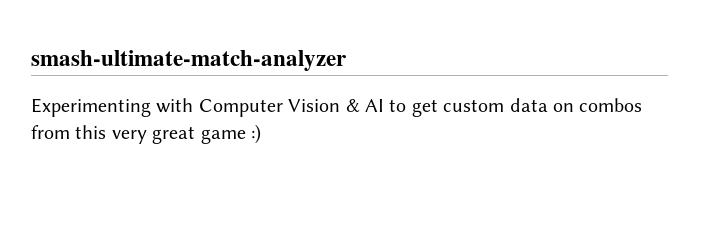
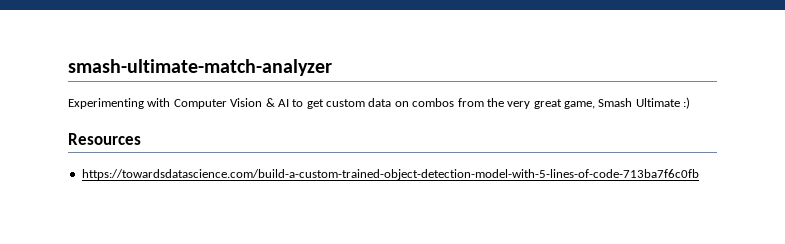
[75,125,107,139] this -> [486,98,504,107] the
[200,129,246,144] game -> [564,98,680,109] game, Smash Ultimate
(261, 134) none -> [68,133,141,145] [81,169,699,180] // Resources // https://towardsdatascience.com/build-a-custom-trained-object-detection-model-with-5-lines-of-code-713ba7f6c0fb

